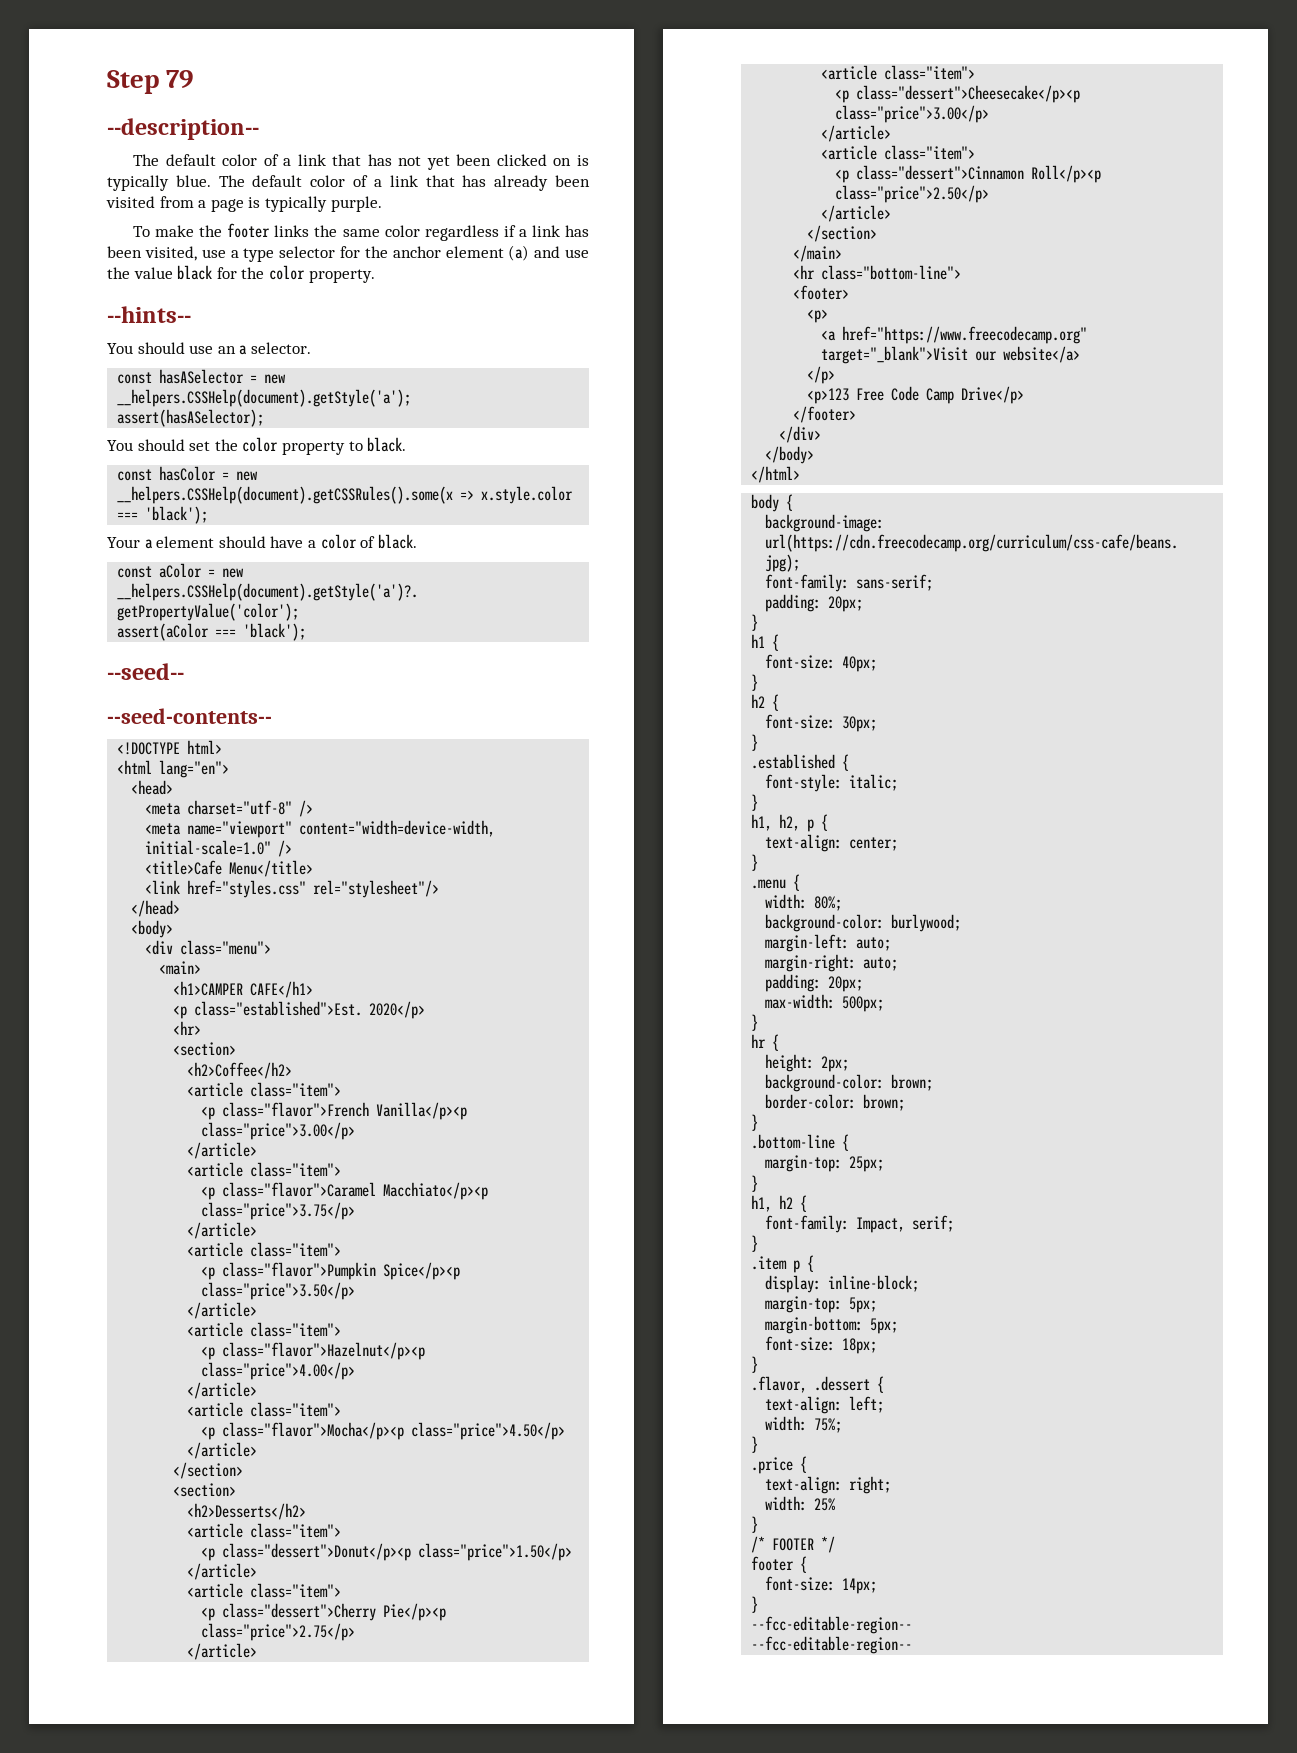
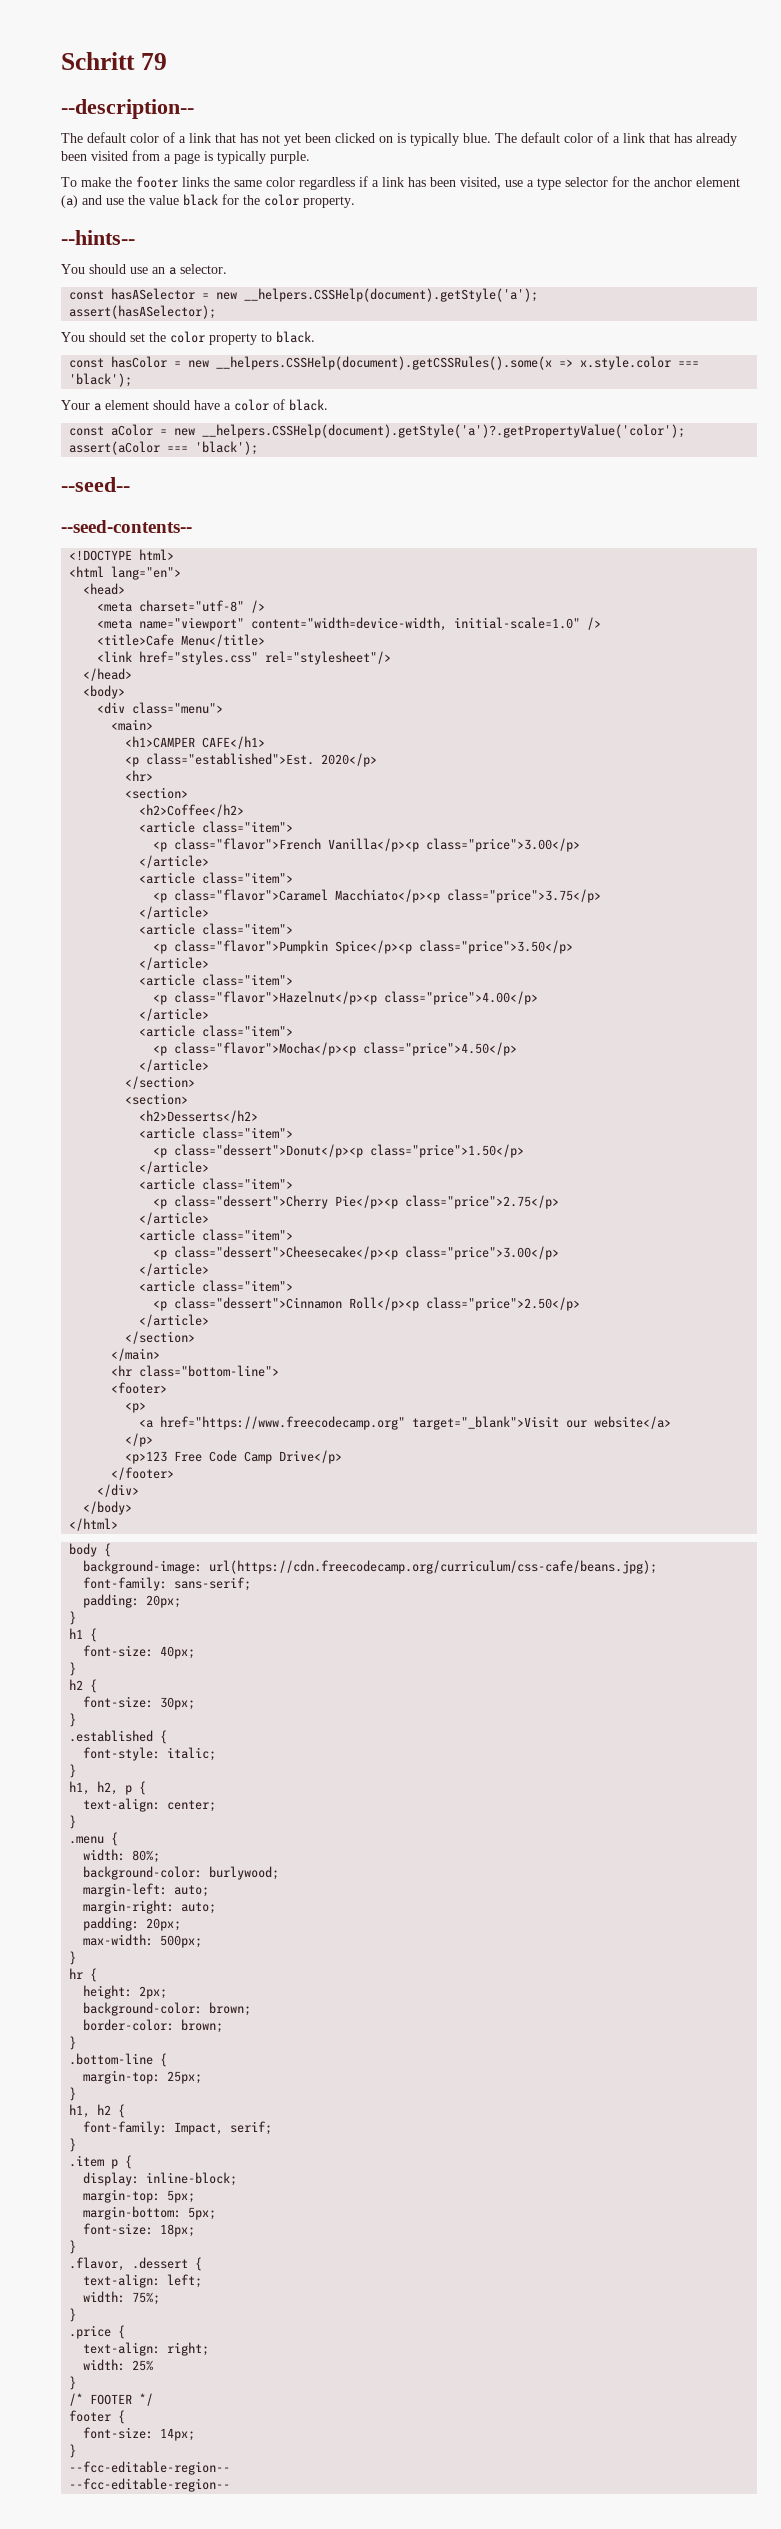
[107,70,159,94] Step -> [61,52,135,70] Schritt

